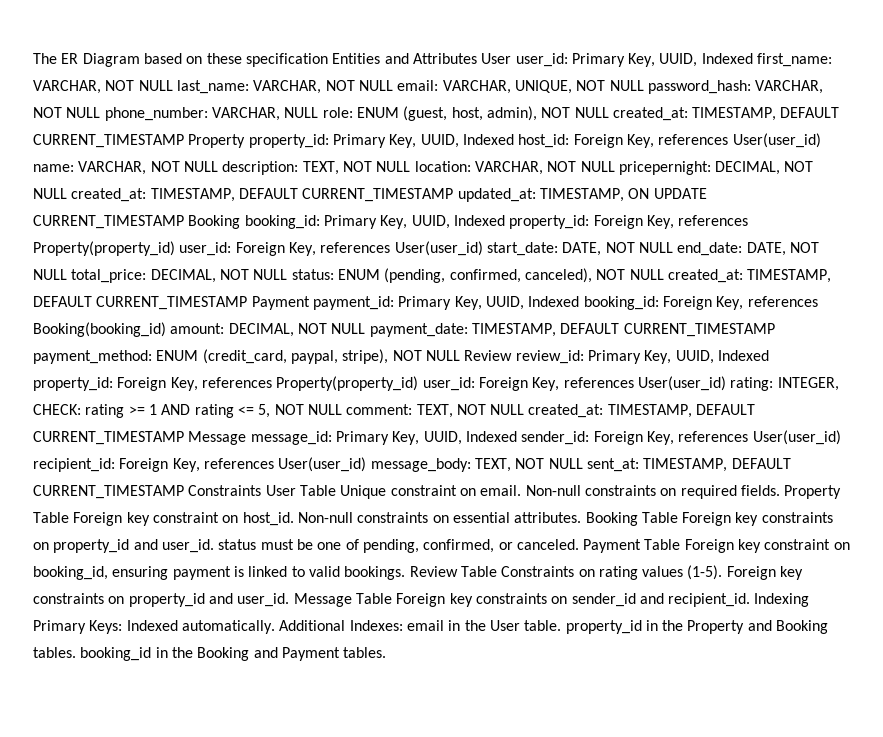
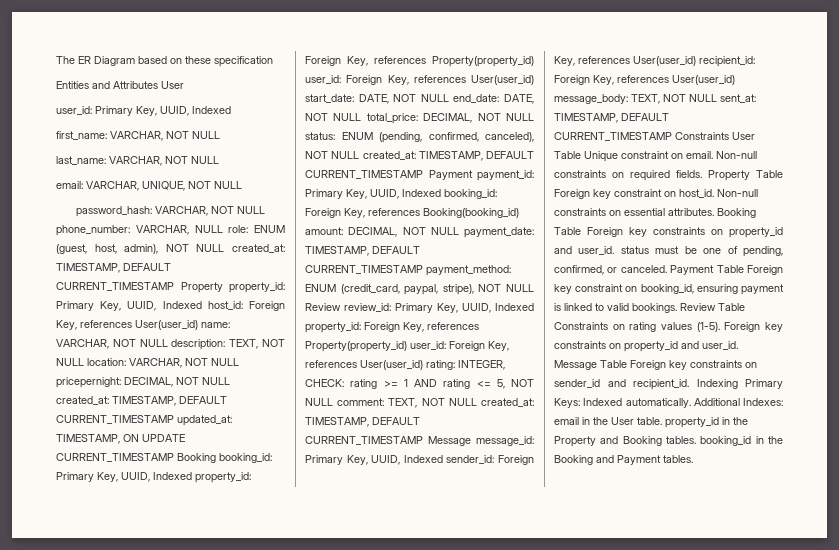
(328, 60) none -> (273, 61) //
(512, 58) none -> (184, 85) //
(753, 58) none -> (231, 110) //
(173, 85) none -> (220, 135) //
(393, 85) none -> (219, 160) //
(644, 85) none -> (242, 185) //

